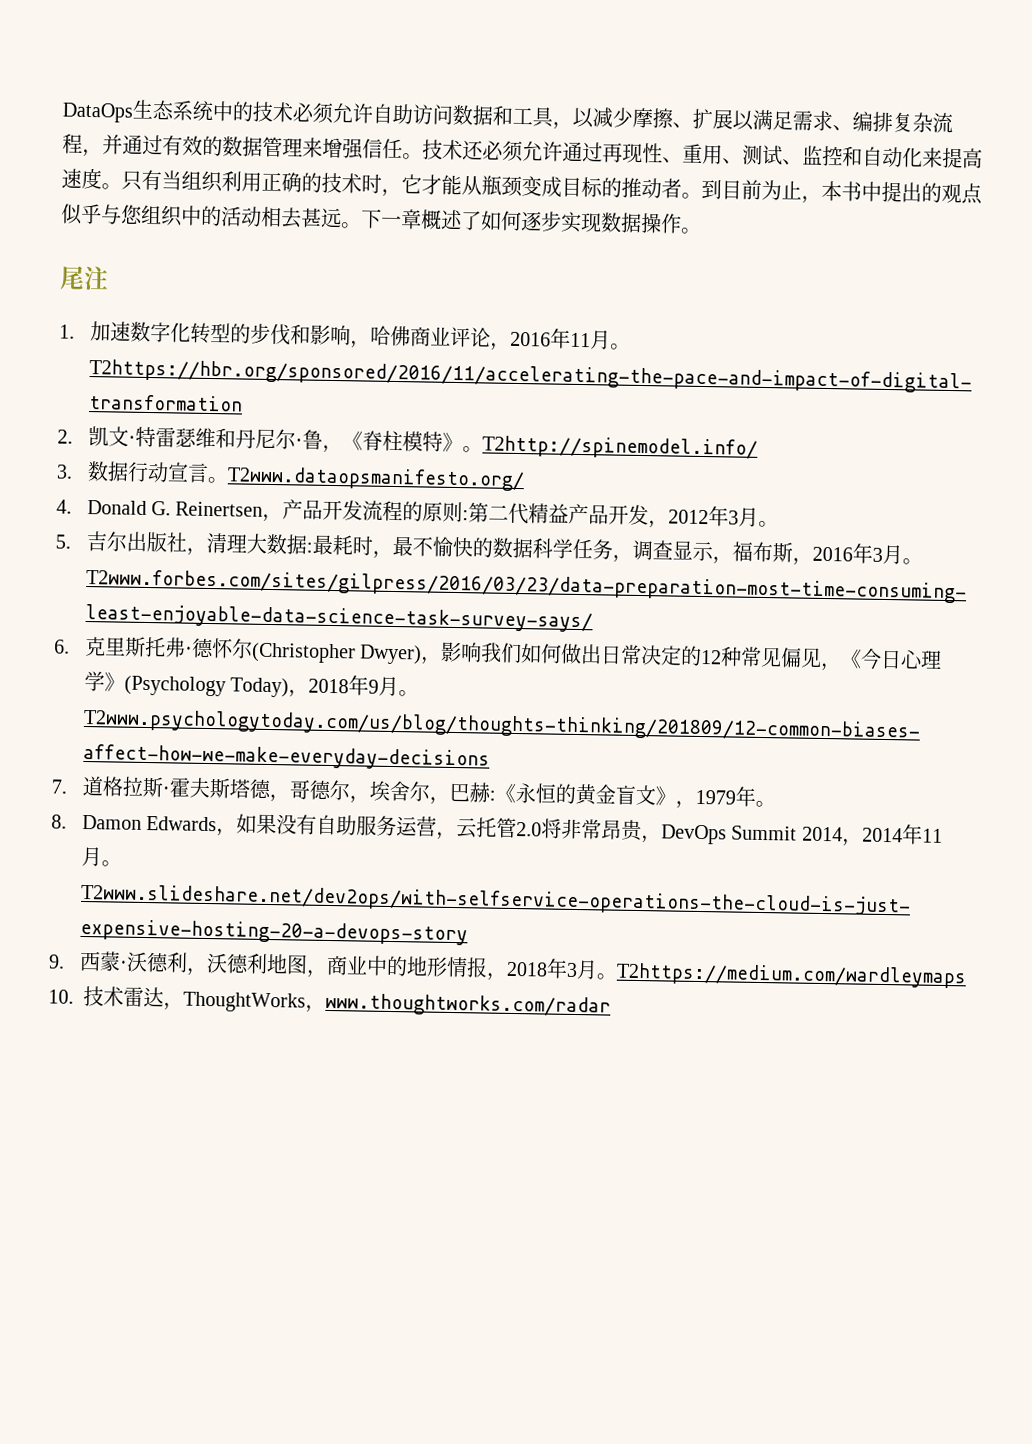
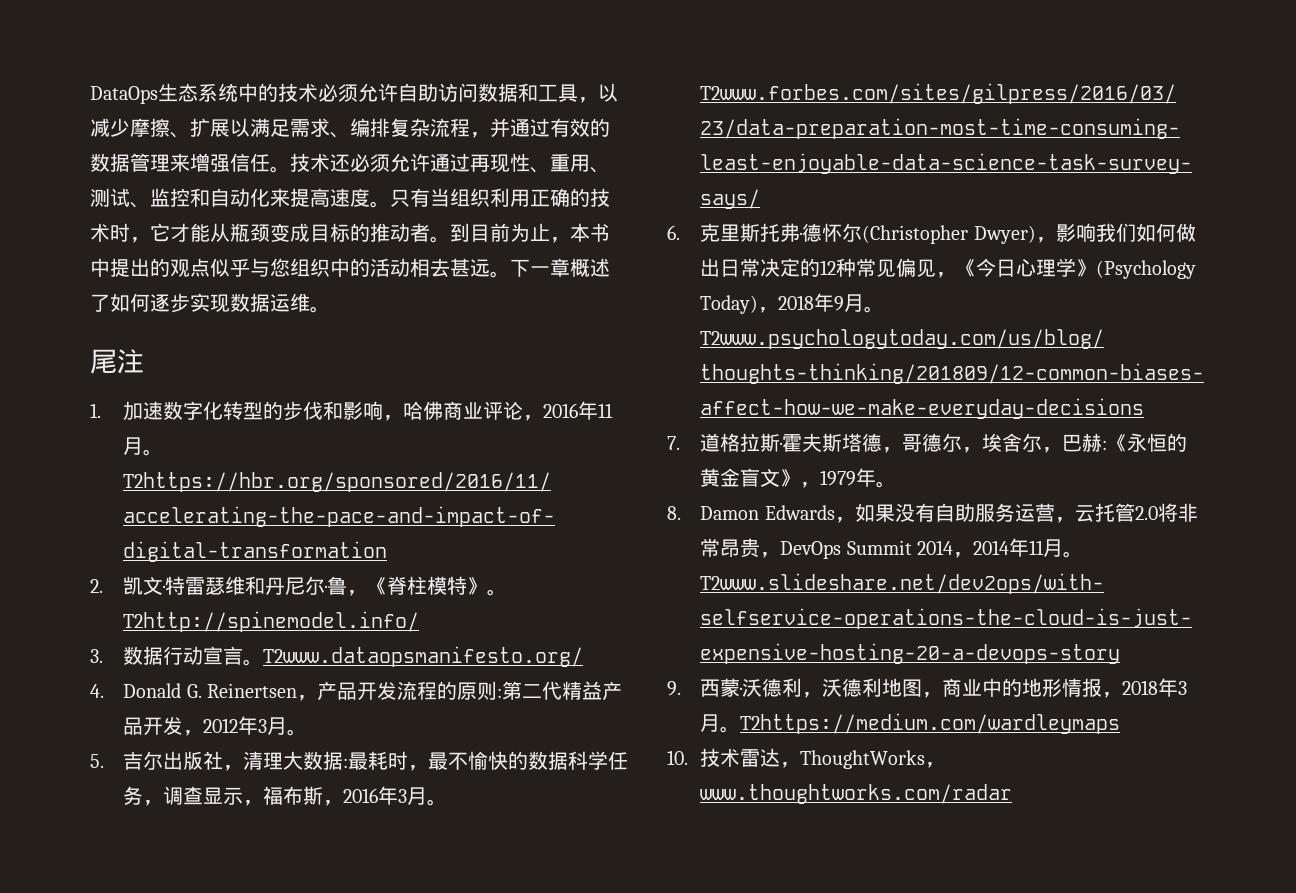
[640,212,682,234] 操作 -> [270,293,310,312] 运维

